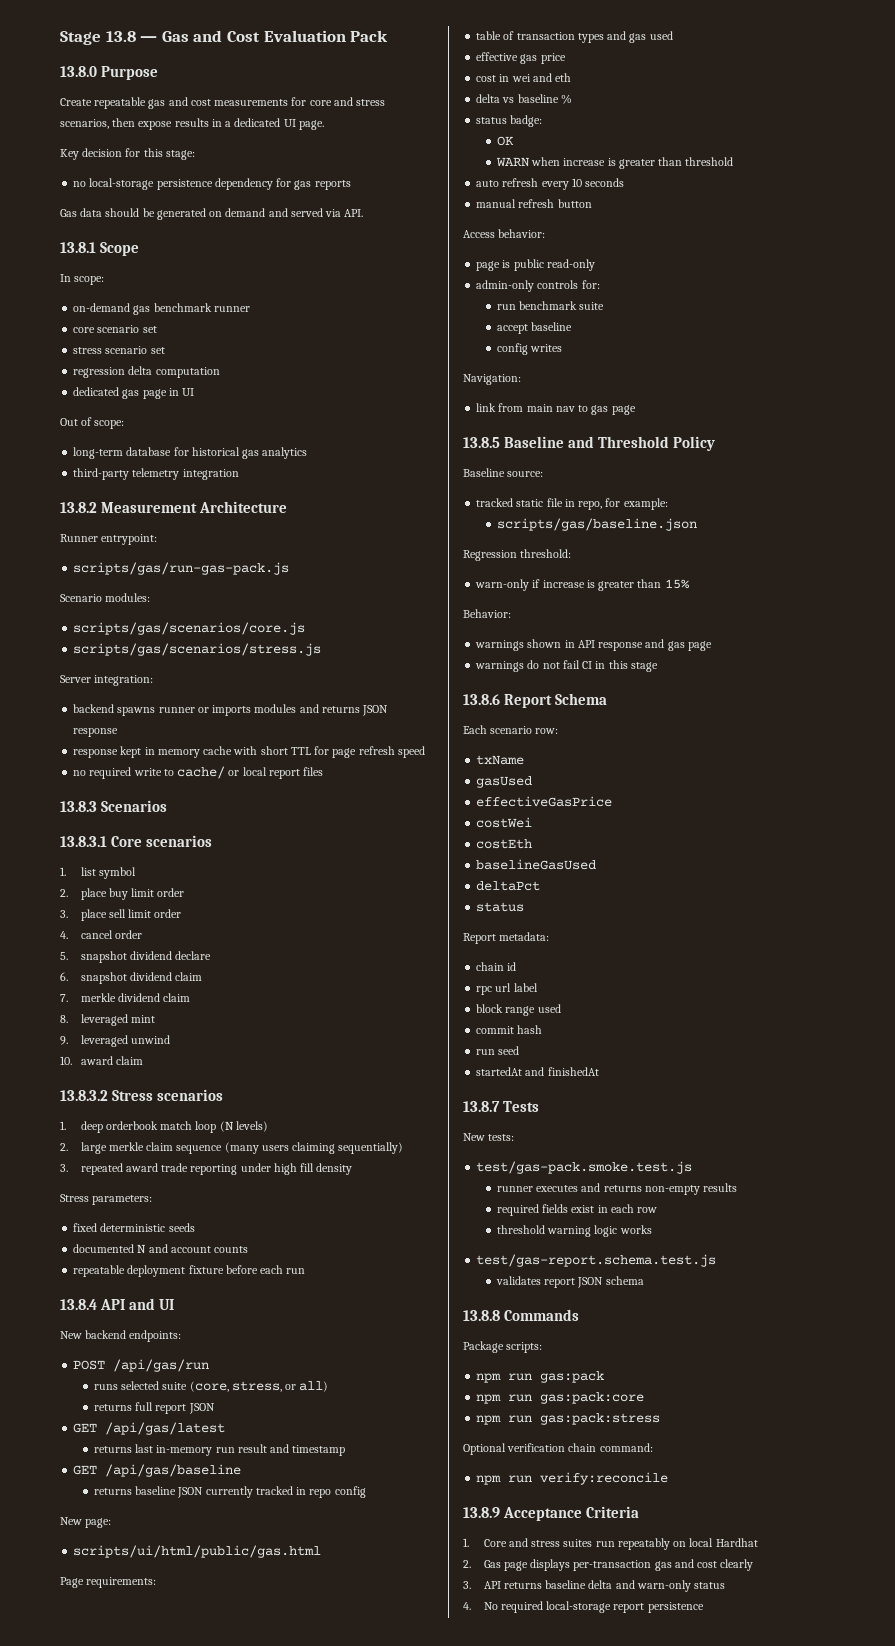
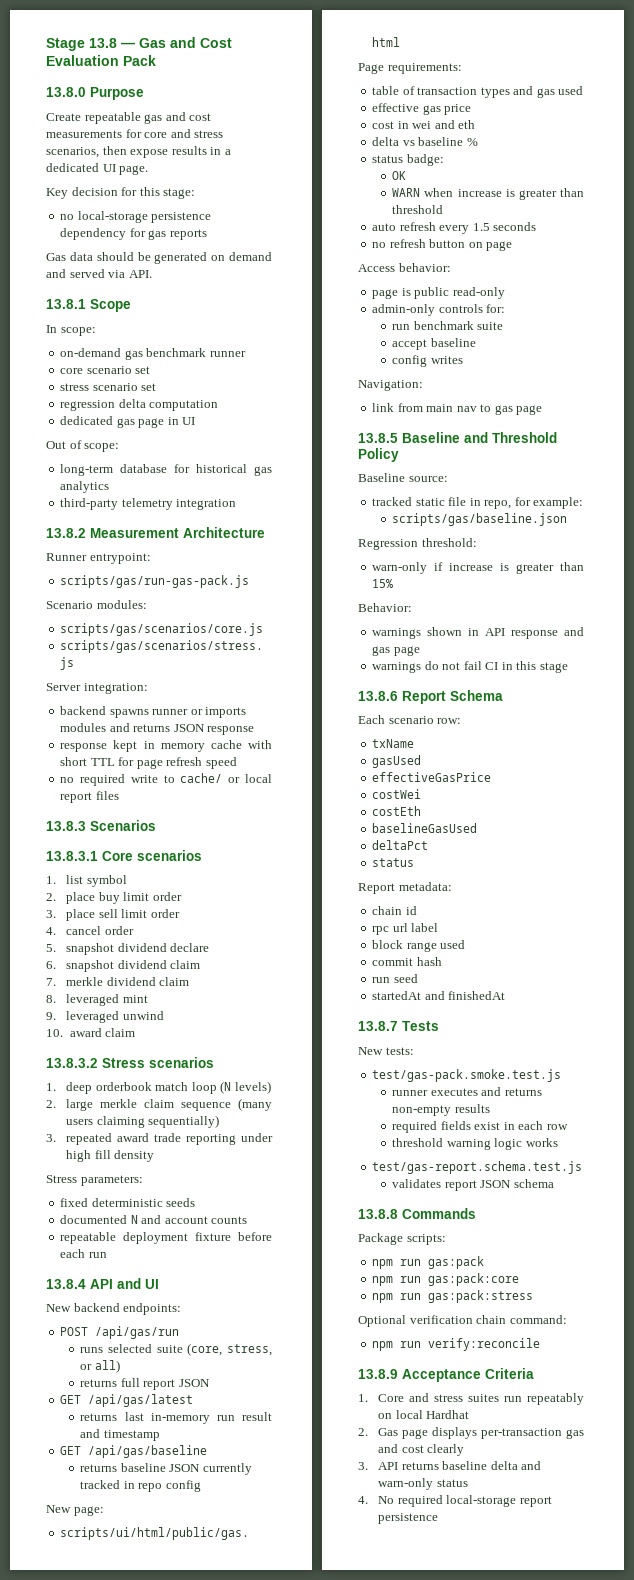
[571,178,582,187] 10 -> [472,223,490,231] 1.5
[476,199,517,208] manual -> [372,242,387,248] no
(592, 203) none -> [468,241,513,251] on page

